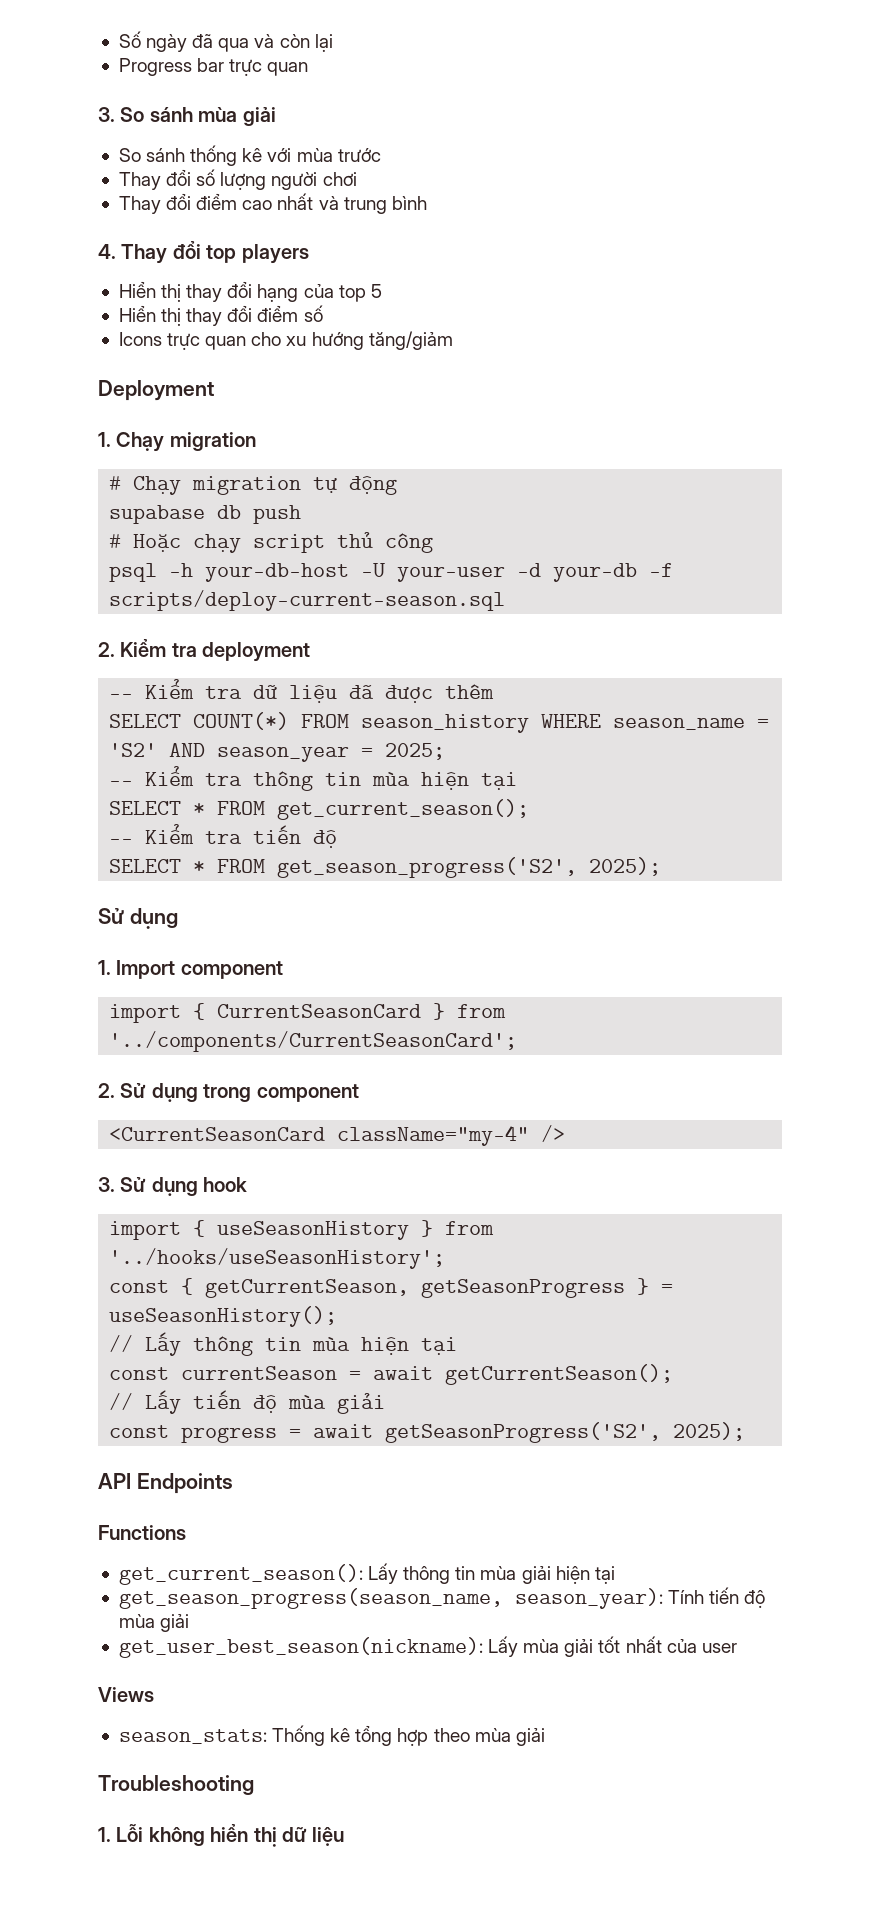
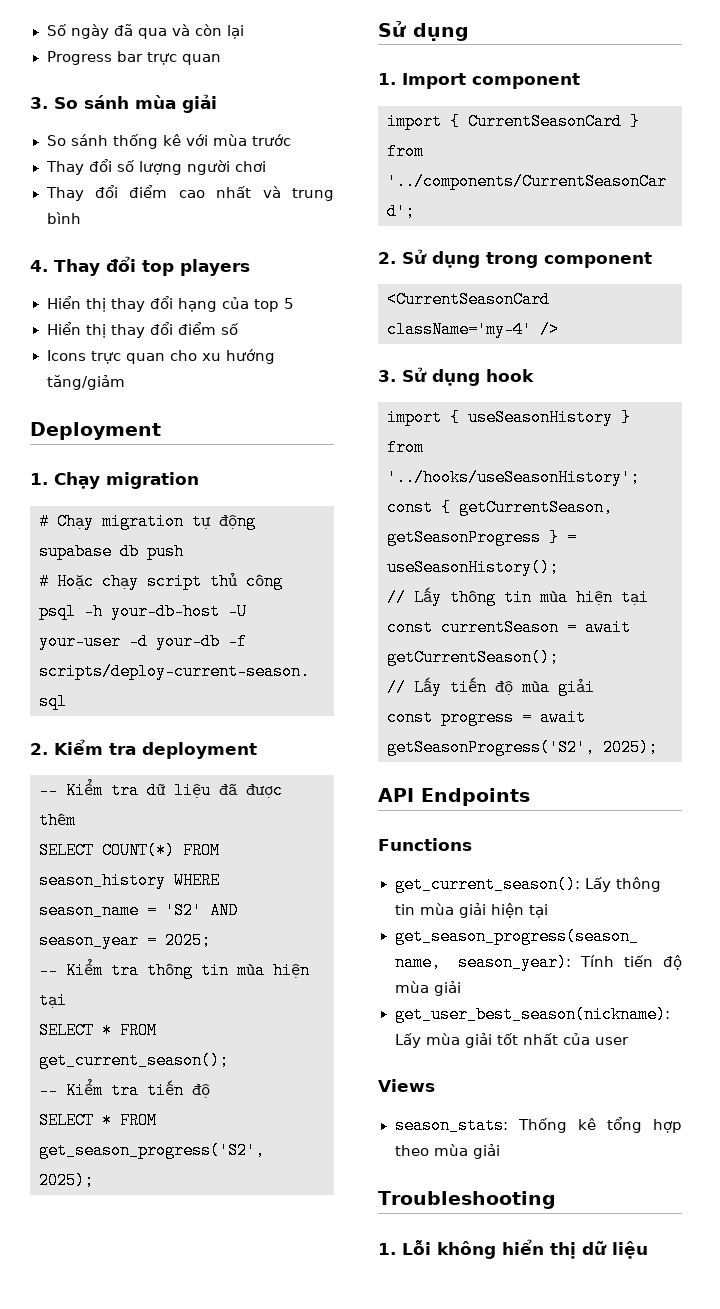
[337,1125,530,1146] className="my-4" -> [387,321,532,338] className='my-4'

